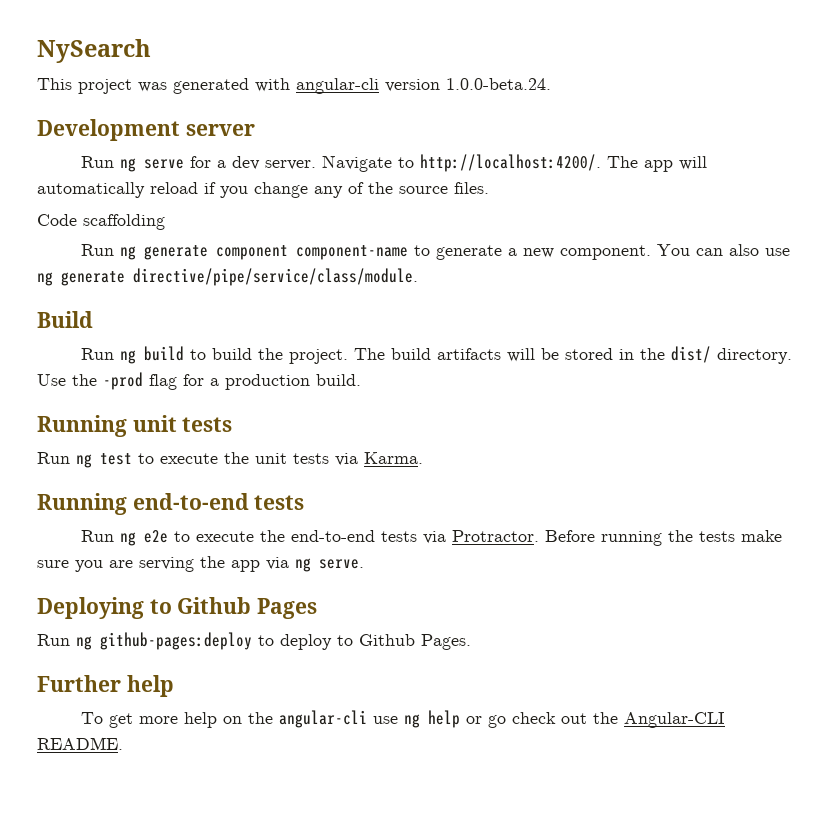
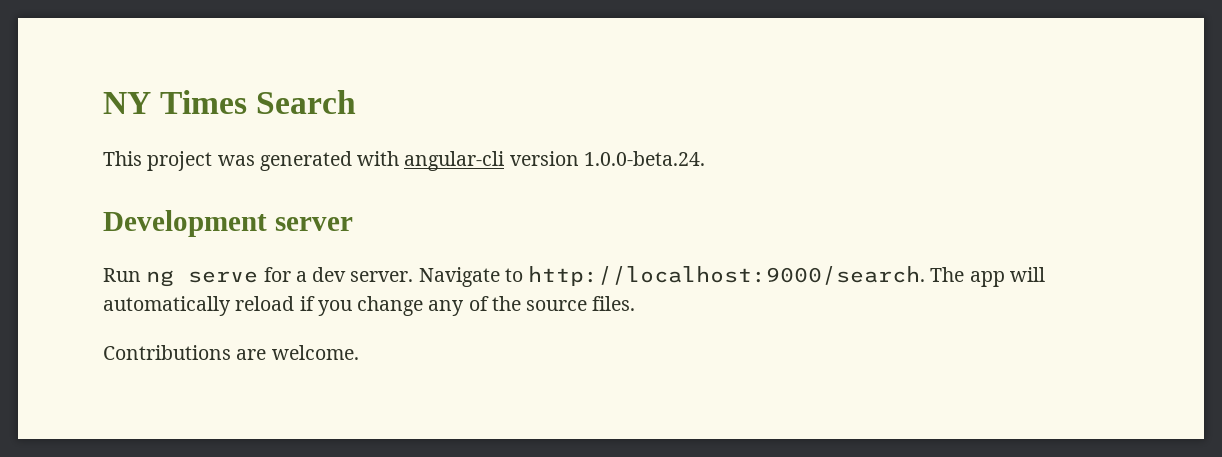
[37,39,151,63] NySearch -> [103,90,357,114] NY Times Search
[420,154,602,172] http://localhost:4200/. -> [528,266,926,286] http://localhost:9000/search.
[37,214,165,230] [81,244,791,260] [37,268,418,286] [37,311,93,328] [81,346,793,364] [37,372,361,390] [37,415,233,437] [37,452,423,468] [37,493,305,515] [81,530,783,546] [37,556,364,572] [37,597,318,619] [37,632,471,650] [37,675,174,697] [81,710,726,728] [37,737,123,750] Code scaffolding // Run ng generate component component-name to generate a new component. You can also use ng generate directive/pipe/service/class/module. // Build // Run ng build to build the project. The build artifacts will be stored in the dist/ directory. Use the -prod flag for a production build. // Running unit tests // Run ng test to execute the unit tests via Karma. // Running end-to-end tests // Run ng e2e to execute the end-to-end tests via Protractor. Before running the tests make sure you are serving the app via ng serve. // Deploying to Github Pages // Run ng github-pages:deploy to deploy to Github Pages. // Further help // To get more help on the angular-cli use ng help or go check out the Angular-CLI README. -> [103,345,359,360] Contributions are welcome.

